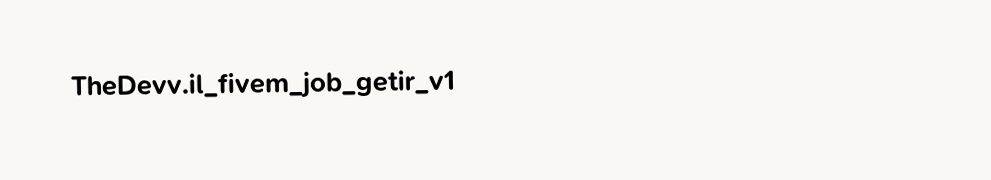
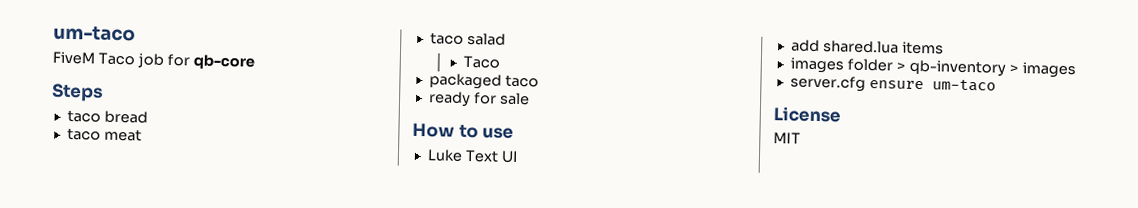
[70,69,456,102] TheDevv.il_fivem_job_getir_v1 -> [53,25,136,42] [52,51,255,70] [51,83,103,102] [66,109,148,124] [66,127,142,142] [429,32,506,46] [462,55,500,69] [428,73,539,90] [427,91,530,108] [412,122,515,139] [426,149,519,163] [790,39,944,55] [789,57,1076,79] [789,75,996,92] [773,106,841,123] [773,132,801,144] um-taco // FiveM Taco job for qb-core // Steps // taco bread // taco meat // taco salad // Taco // packaged taco // ready for sale // How to use // Luke Text UI // add shared.lua items // images folder > qb-inventory > images // server.cfg ensure um-taco // License // MIT

